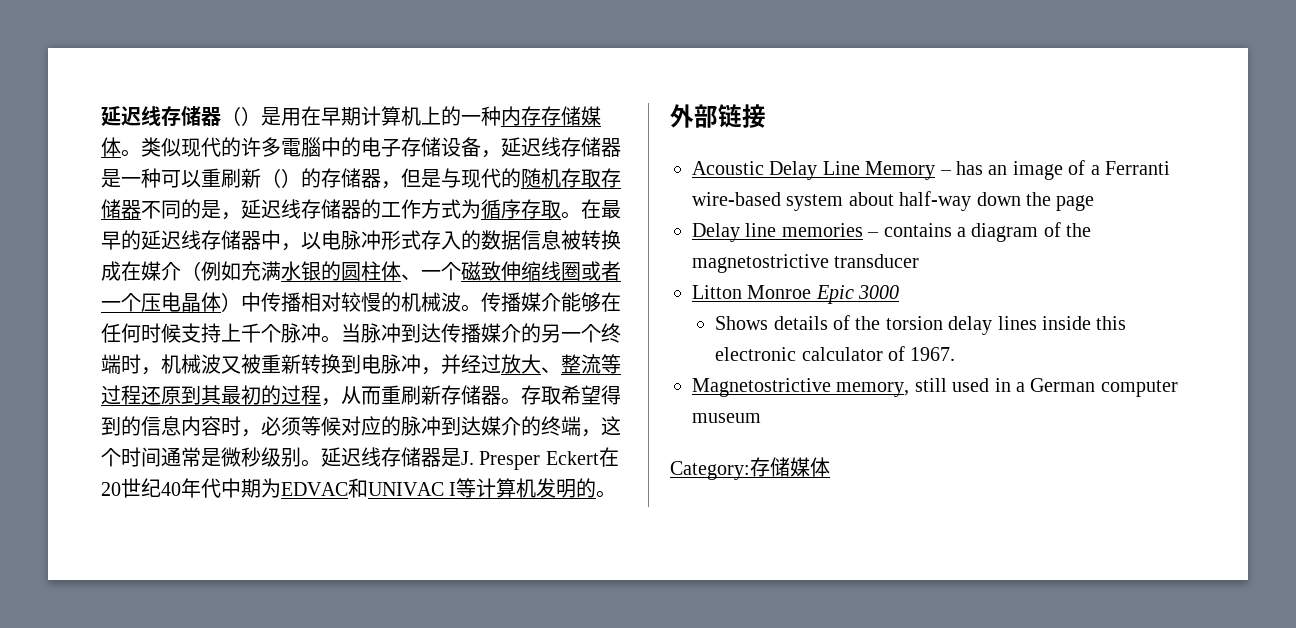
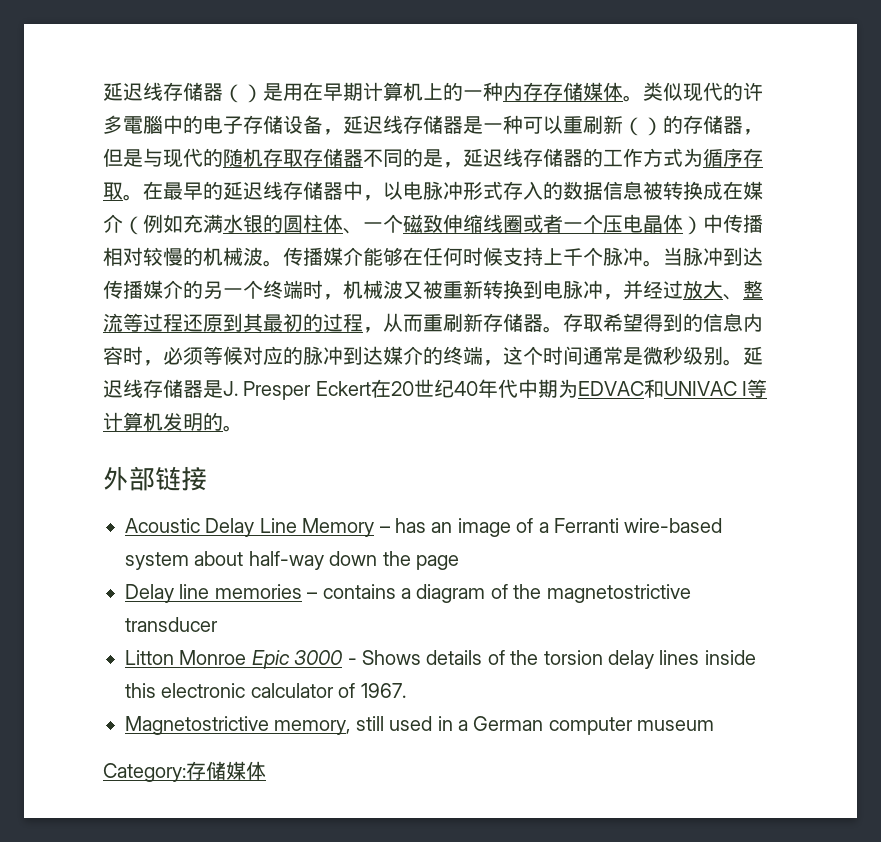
(900, 292) // -> [347,658,357,665] -

